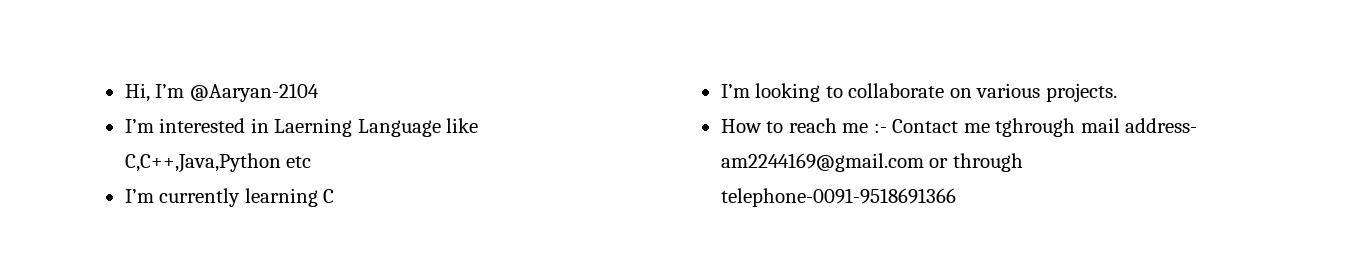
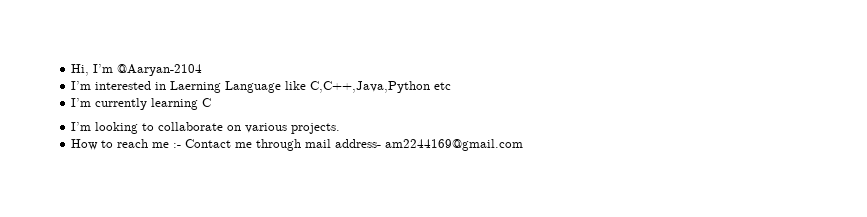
[995,118,1076,137] tghrough -> [256,139,302,151] through
[929,153,1023,172] [720,188,956,207] or through telephone-0091-9518691366 -> (524, 145) none

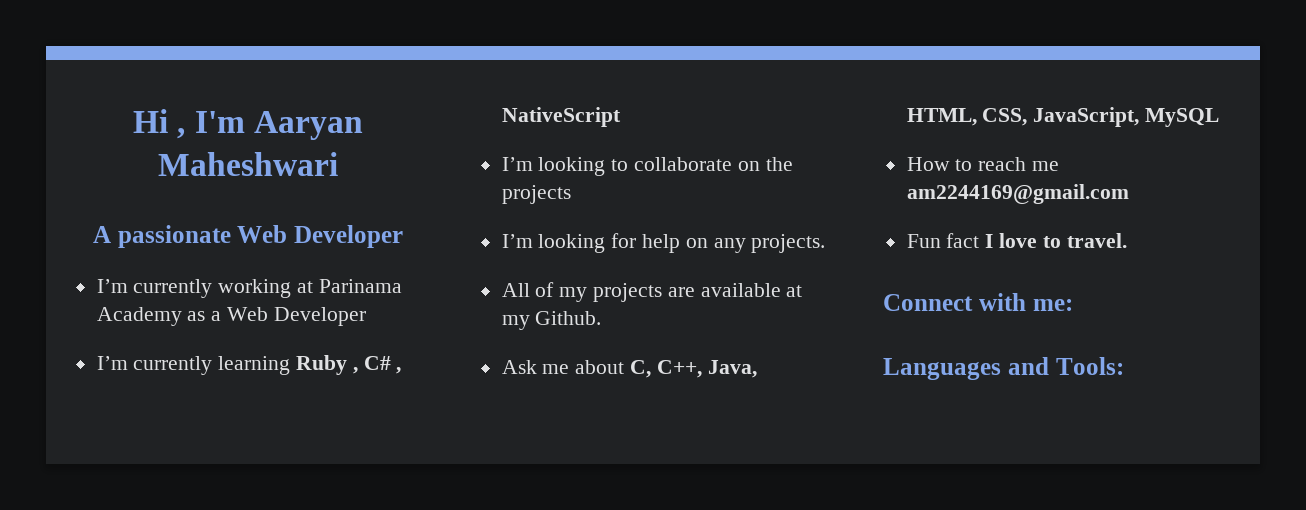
[71,64,203,76] [71,81,452,93] [71,98,212,110] Hi, I’m @Aaryan-2104 // I’m interested in Laerning Language like C,C++,Java,Python etc // I’m currently learning C -> [133,109,363,140] [158,152,338,176] [92,225,404,248] [96,279,402,298] [96,307,366,326] [96,355,402,375] [501,107,621,127] Hi , I'm Aaryan Maheshwari // A passionate Web Developer // I’m currently working at Parinama Academy as a Web Developer // I’m currently learning Ruby , C# , NativeScript
[245,123,341,134] [71,139,524,151] various projects. // How to reach me :- Contact me through mail address- am2244169@gmail.com -> [765,157,793,171] [501,185,571,204] [501,233,826,253] [501,282,803,302] [501,311,602,330] [501,360,757,378] [906,107,1220,127] [906,157,1060,171] [906,184,1129,204] [906,233,1127,248] [883,293,1073,311] [883,357,1124,380] the projects // I’m looking for help on any projects. // All of my projects are available at my Github. // Ask me about C, C++, Java, HTML, CSS, JavaScript, MySQL // How to reach me am2244169@gmail.com // Fun fact I love to travel. // Connect with me: // Languages and Tools:

